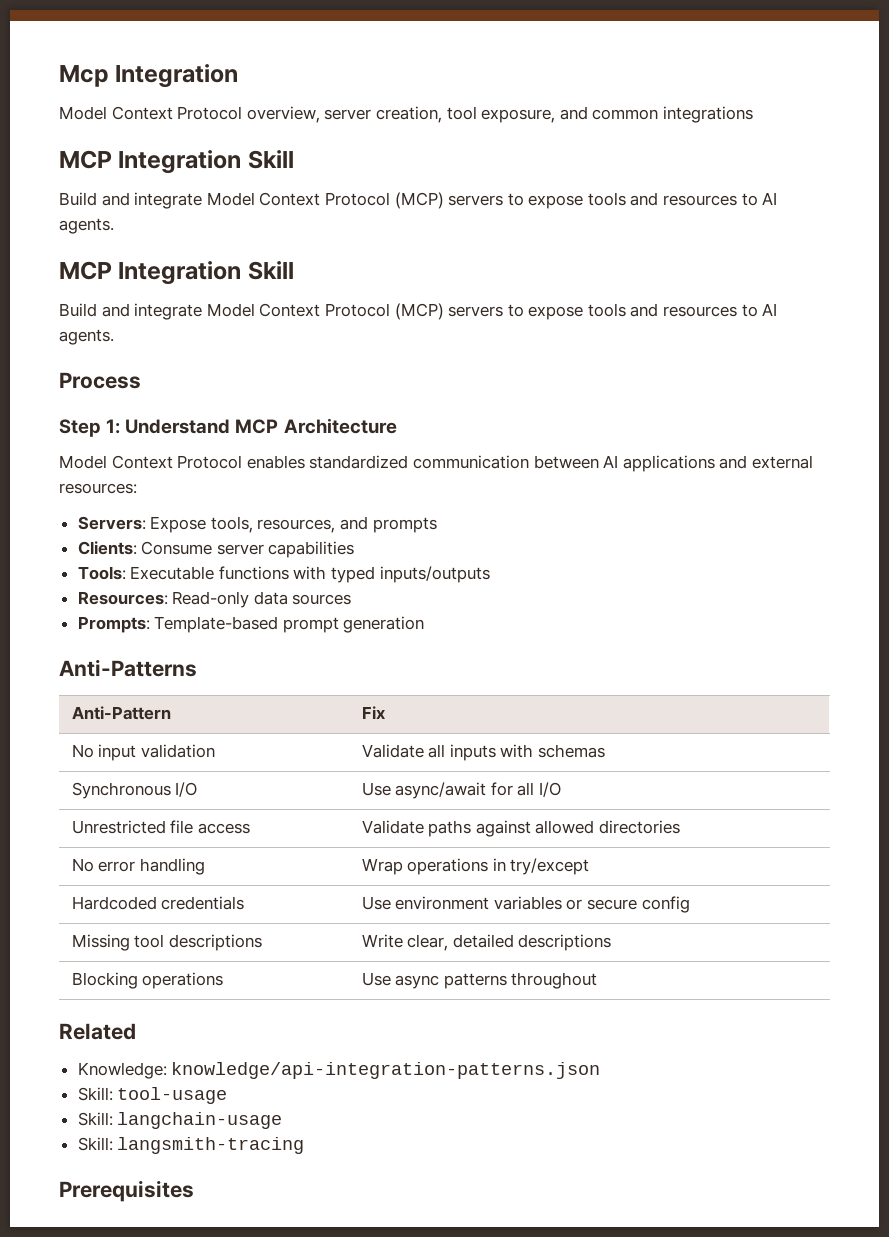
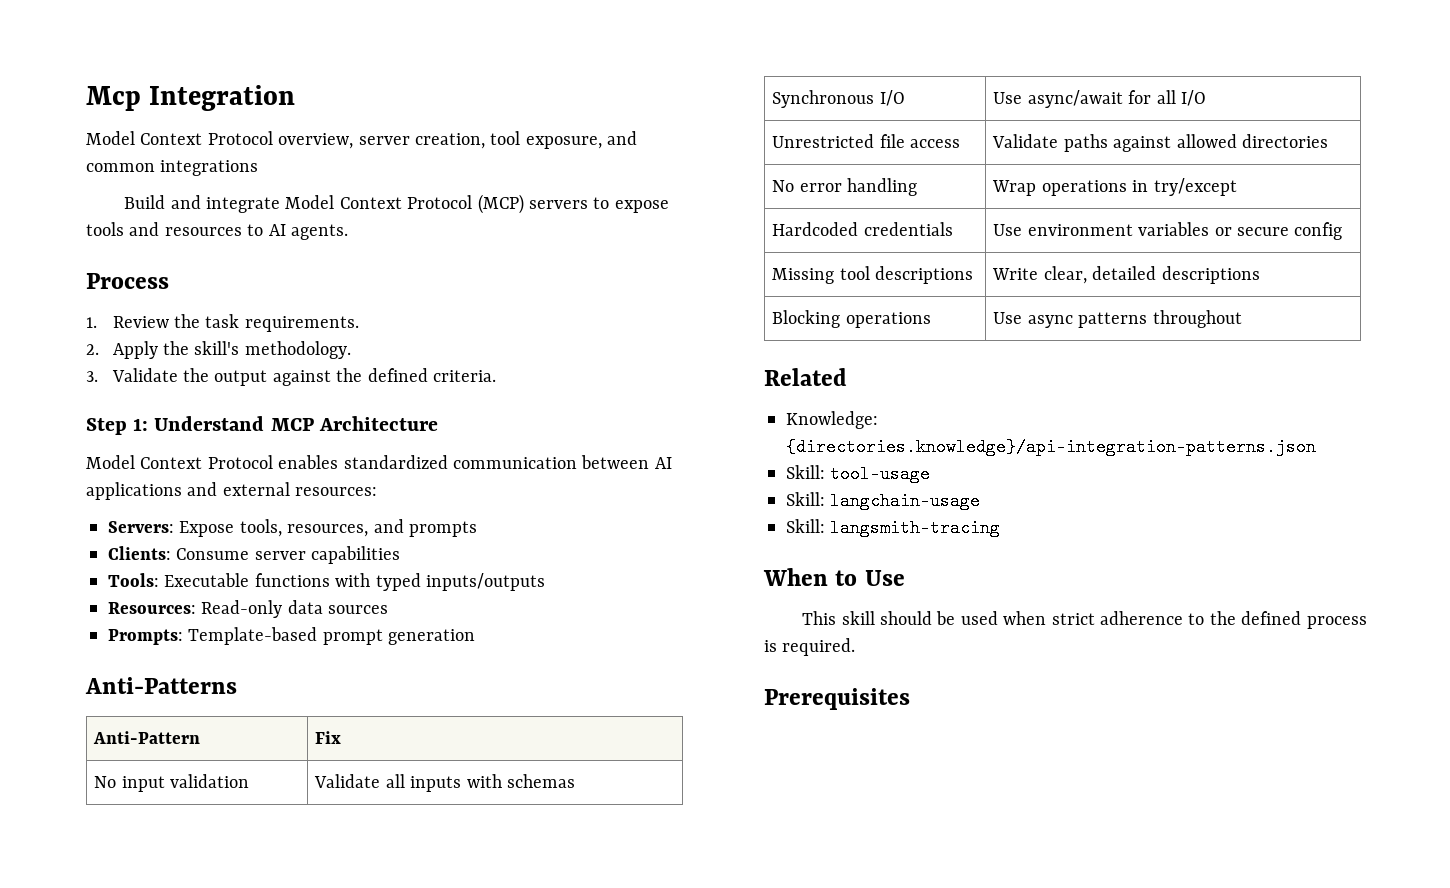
[59,150,294,174] [59,192,778,209] [59,218,114,234] [59,261,294,285] // MCP Integration Skill // Build and integrate Model Context Protocol (MCP) servers to expose tools and resources to AI agents. // MCP Integration Skill -> (259, 168) none
(141, 380) none -> [86,314,359,332] [86,341,351,359] [86,368,496,386] // 1. Review the task requirements. // 2. Apply the skill's methodology. // 3. Validate the output against the defined criteria.
[171,1062,601,1079] knowledge/api-integration-patterns.json -> [786,438,1316,456] {directories.knowledge}/api-integration-patterns.json
(305, 1145) none -> [763,568,905,586] [802,611,1367,629] [764,638,856,656] // When to Use // This skill should be used when strict adherence to the defined process is required.

